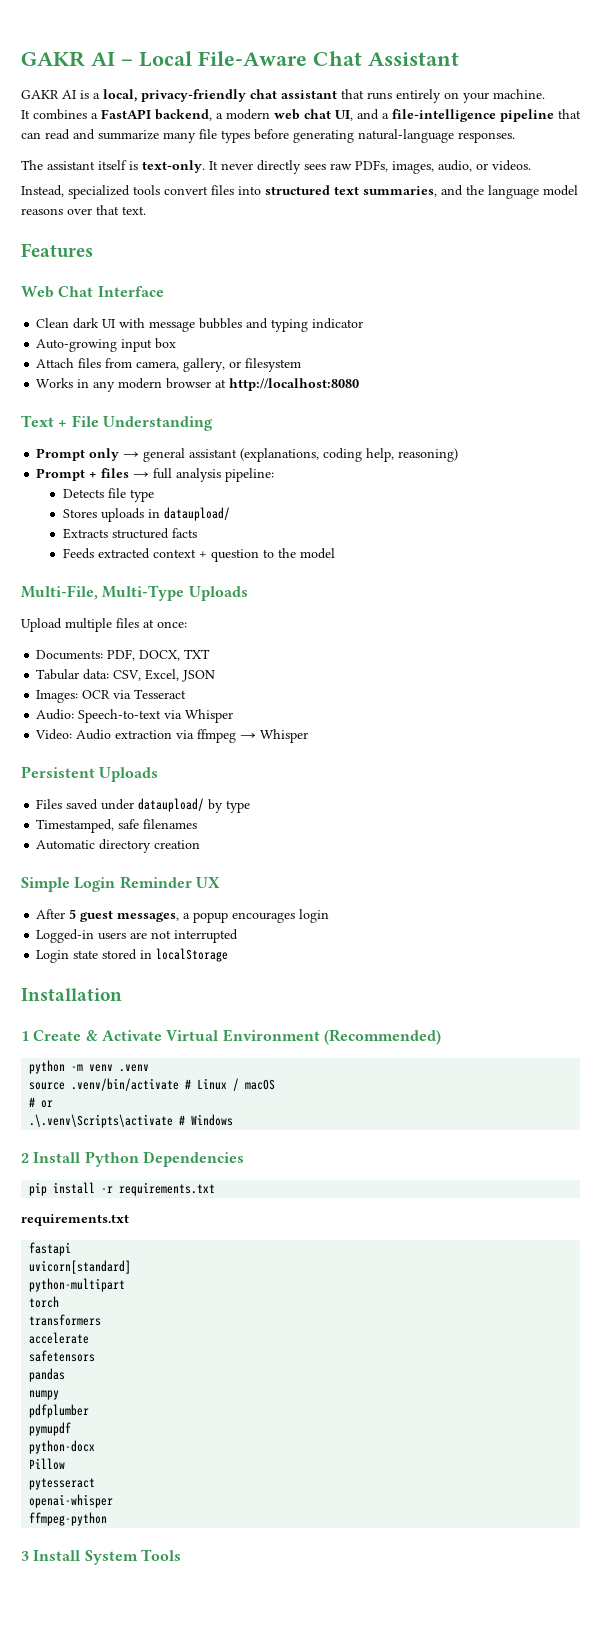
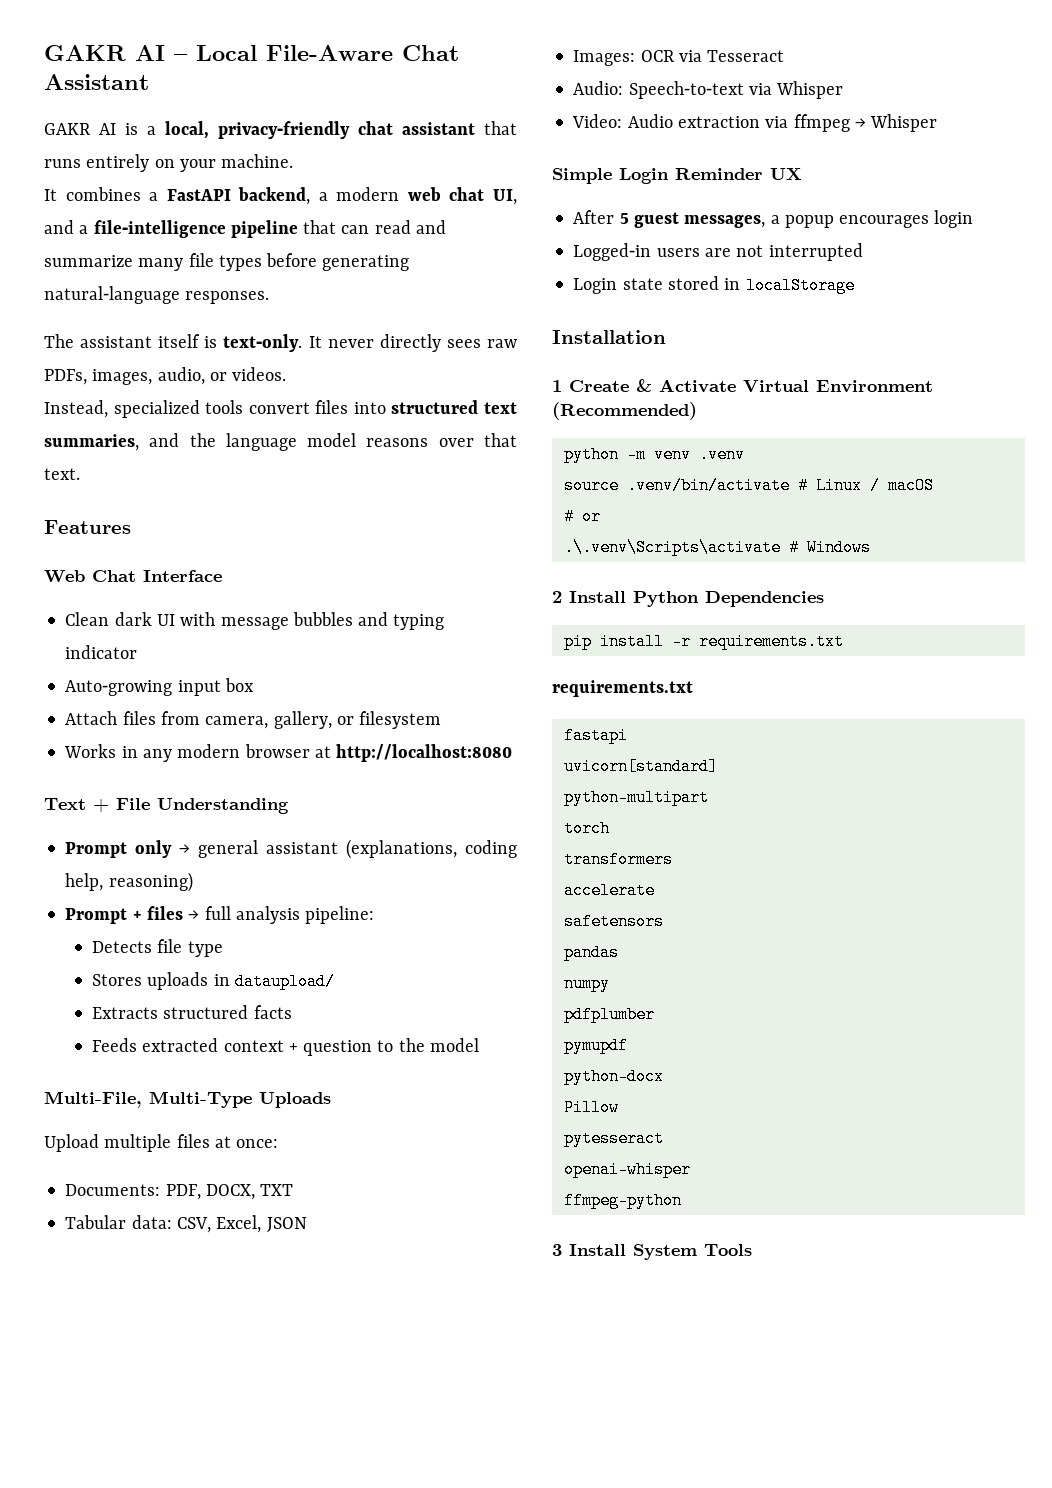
[21,766,159,782] [36,798,251,813] [36,819,198,833] [36,839,201,853] // Persistent Uploads // Files saved under dataupload/ by type // Timestamped, safe filenames // Automatic directory creation -> (938, 123) none

